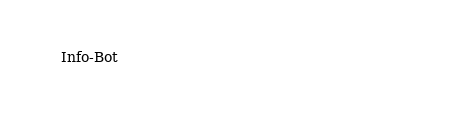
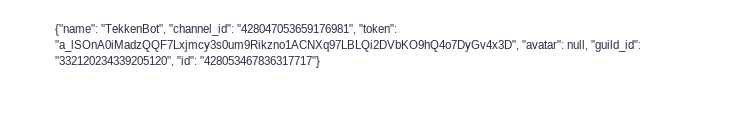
[61,51,118,62] Info-Bot -> [55,24,398,36] [55,40,642,52] [55,56,321,68] {"name": "TekkenBot", "channel_id": "428047053659176981", "token": "a_lSOnA0iMadzQQF7Lxjmcy3s0um9Rikzno1ACNXq97LBLQi2DVbKO9hQ4o7DyGv4x3D", "avatar": null, "guild_id": "332120234339205120", "id": "428053467836317717"}

